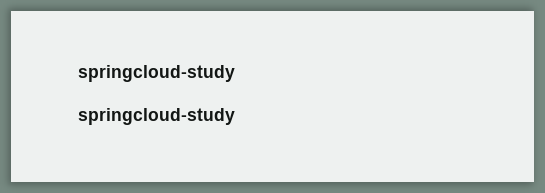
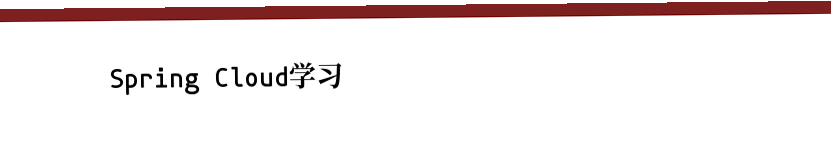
[78,65,235,82] [78,108,235,125] springcloud-study // springcloud-study -> [108,62,344,96] Spring Cloud学习

